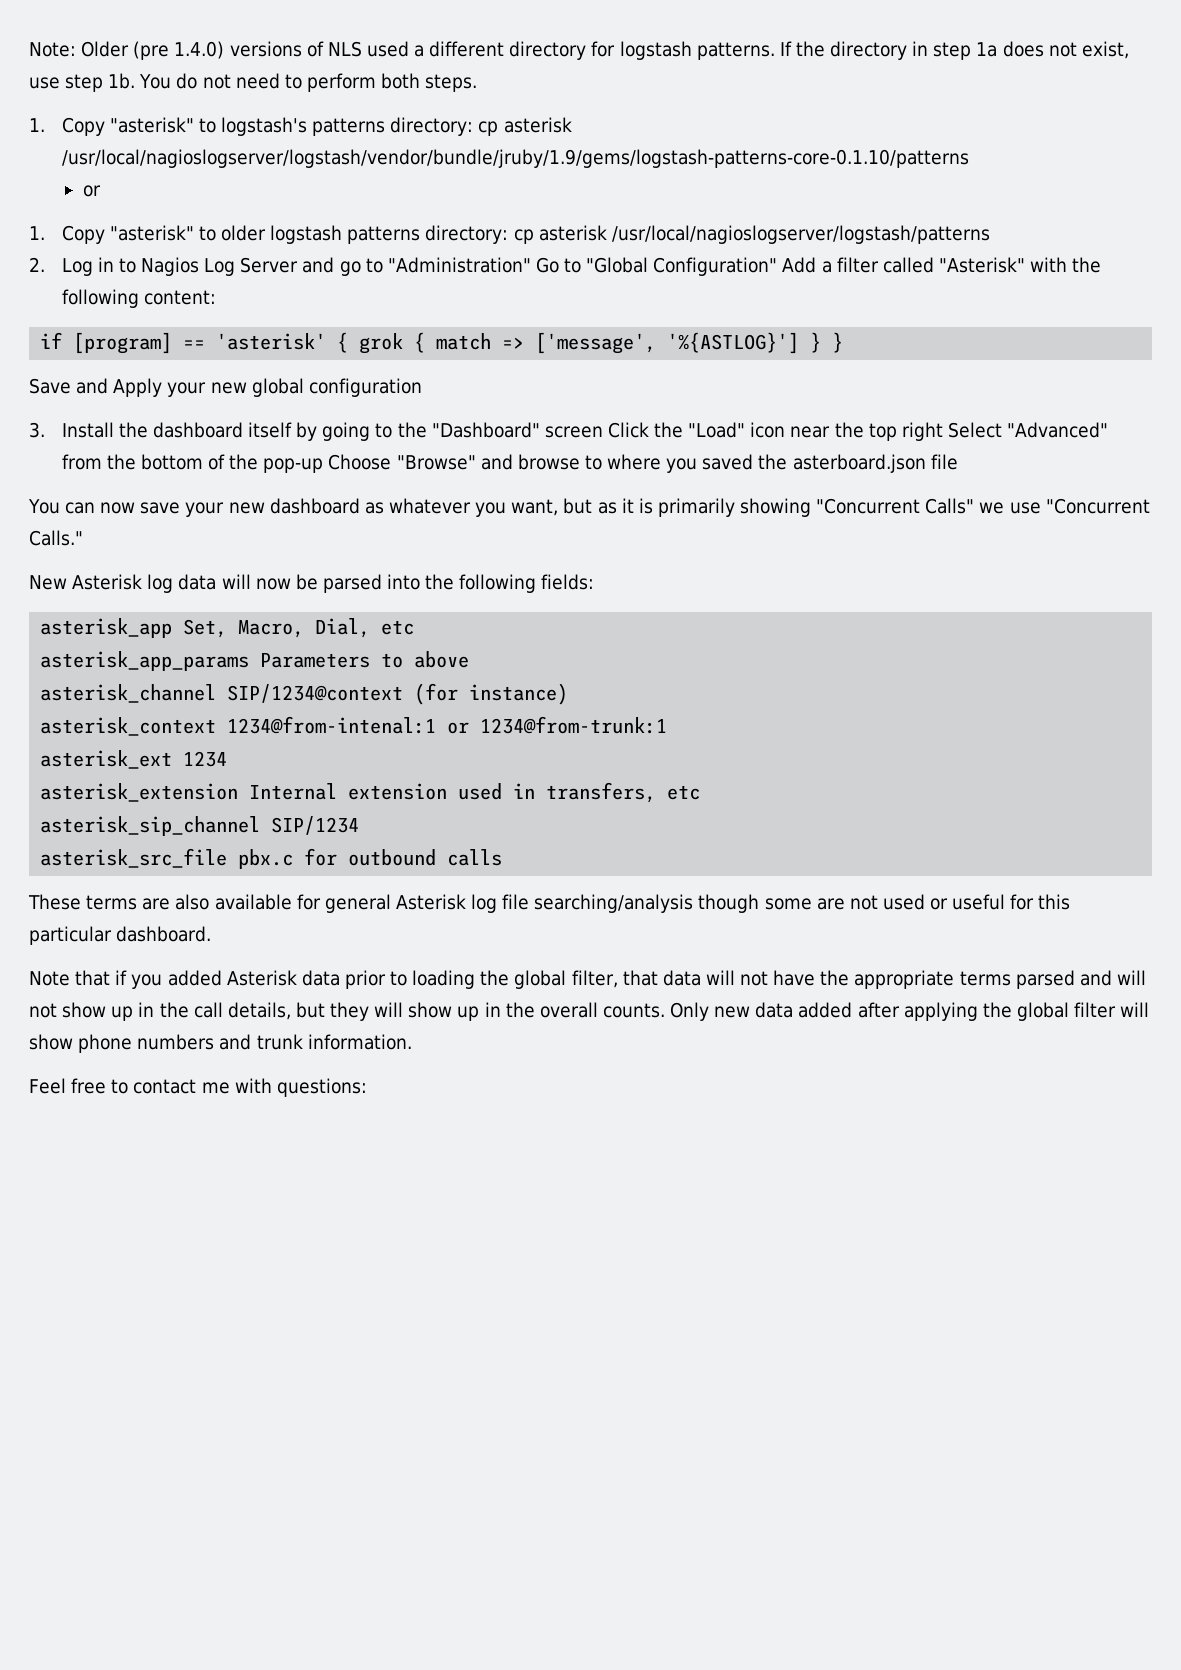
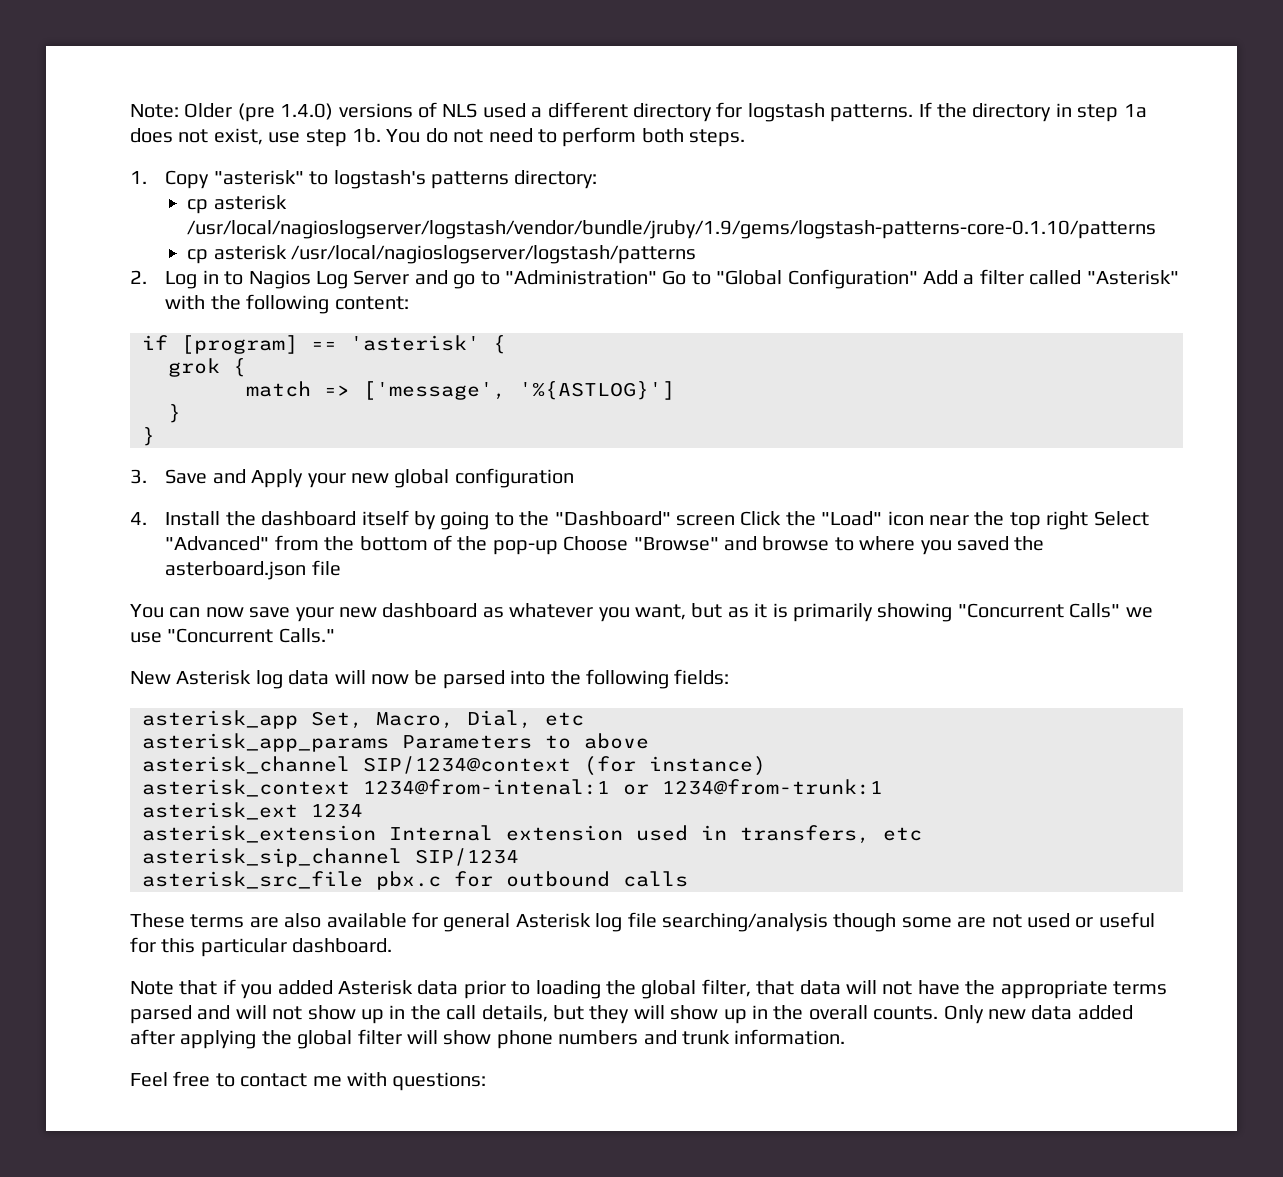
(474, 126) none -> (598, 179) //
[82,185,101,197] [29,225,509,244] or // 1. Copy "asterisk" to older logstash patterns directory: -> (1157, 229) none
(349, 342) none -> (506, 344) //
(426, 342) none -> (246, 367) //
[810,332,844,353] } } // -> [168,404,181,423] [142,427,155,446] [130,469,147,484] // } // } // 3.
[29,422,45,438] 3. -> [130,512,147,525] 4.

